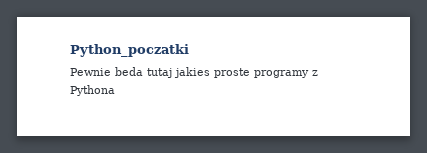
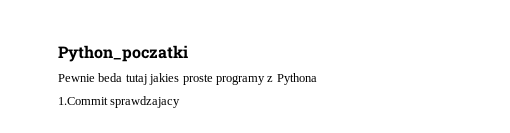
(115, 90) none -> [58,96,181,108] // 1.Commit sprawdzajacy

